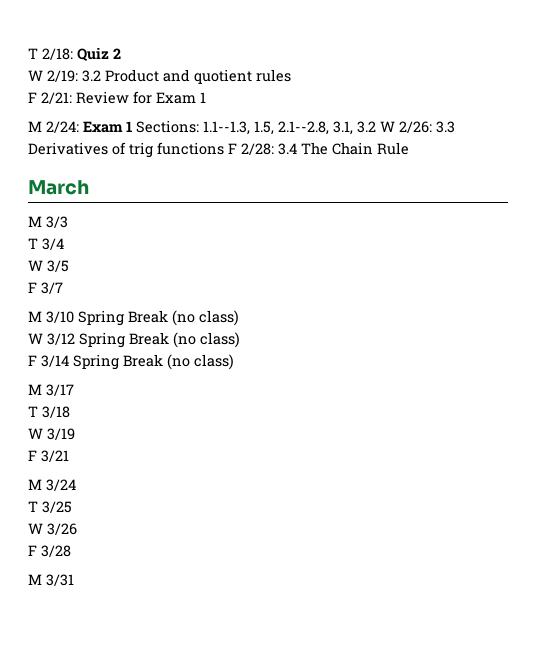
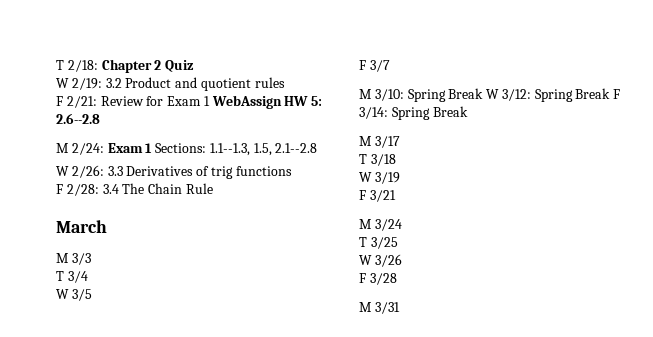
(73, 54) none -> [101,59,162,73] Chapter 2
[113,48,121,59] 2 -> (195, 66) none
(206, 97) none -> [211,95,323,109] [56,113,100,124] WebAssign HW 5: 2.6--2.8
[278,121,376,135] 2.1--2.8, 3.1, 3.2 -> [275,143,318,153] 2.1--2.8 //
(224, 148) none -> (292, 171) //
[46,310,239,326] [28,332,240,348] [28,354,234,370] 3/10 Spring Break (no class) // W 3/12 Spring Break (no class) // F 3/14 Spring Break (no class) -> [374,88,621,102] [359,106,468,120] 3/10: Spring Break W 3/12: Spring Break F 3/14: Spring Break

